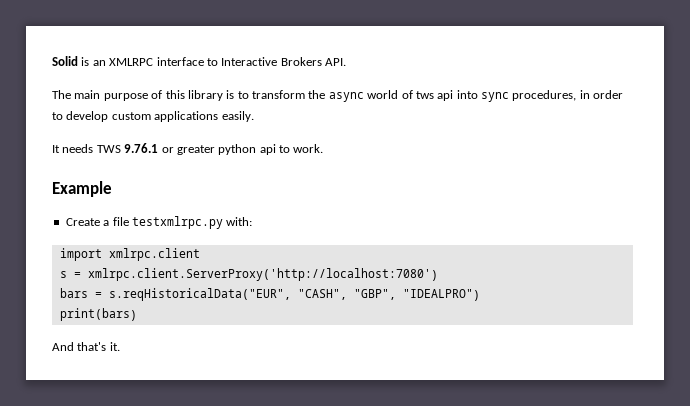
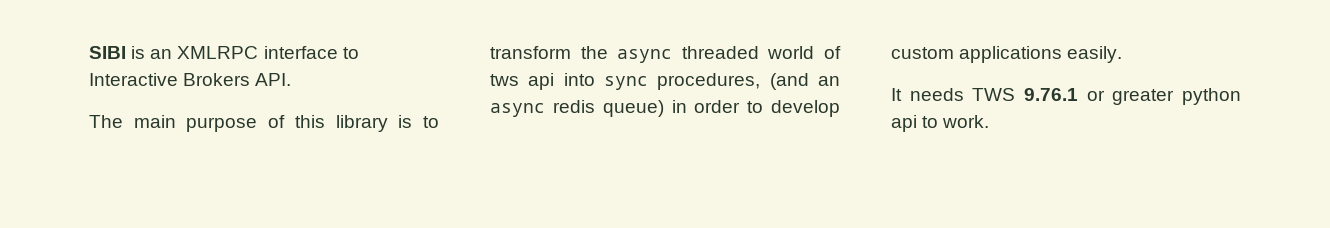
[52,56,78,66] Solid -> [89,46,126,59] SIBI
(364, 97) none -> [681,46,759,59] threaded
(577, 95) none -> [769,73,840,90] [490,100,664,117] (and an async redis queue)
[52,181,112,197] [65,216,253,229] [59,248,200,261] [59,268,438,281] [59,288,480,301] [59,308,137,321] [52,342,120,351] // Example // Create a file testxmlrpc.py with: // import xmlrpc.client // s = xmlrpc.client.ServerProxy('http://localhost:7080') // bars = s.reqHistoricalData("EUR", "CASH", "GBP", "IDEALPRO") // print(bars) // And that's it. -> (990, 121) none

